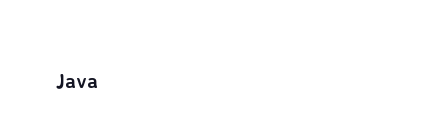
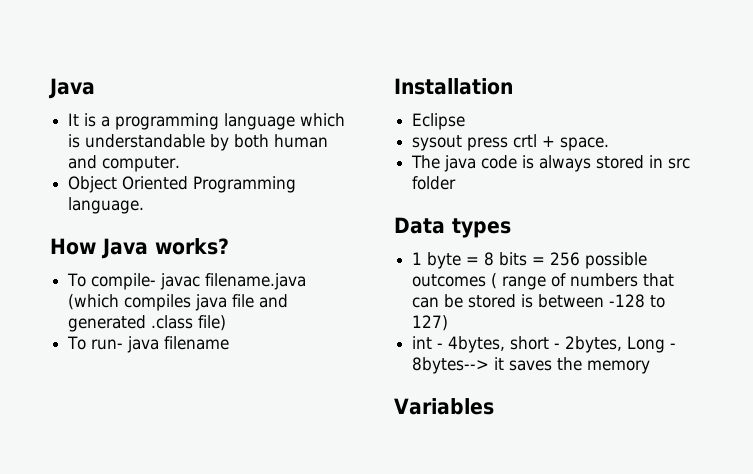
[56,74,98,89] Java -> [48,78,95,99] [68,113,346,130] [68,134,329,151] [68,155,181,172] [68,176,297,193] [68,197,145,214] [50,238,229,259] [67,273,307,290] [68,294,289,311] [68,315,227,332] [67,336,230,353] [394,78,513,95] [412,113,466,130] [412,134,610,151] [411,155,691,172] [412,176,457,190] [394,217,511,238] [412,252,648,269] [412,273,675,290] [412,294,666,308] [412,315,449,331] [412,336,677,353] [412,357,651,374] [394,398,494,415] Java // It is a programming language which is understandable by both human and computer. // Object Oriented Programming language. // How Java works? // To compile- javac filename.java (which compiles java file and generated .class file) // To run- java filename // Installation // Eclipse // sysout press crtl + space. // The java code is always stored in src folder // Data types // 1 byte = 8 bits = 256 possible outcomes ( range of numbers that can be stored is between -128 to 127) // int - 4bytes, short - 2bytes, Long - 8bytes--> it saves the memory // Variables

